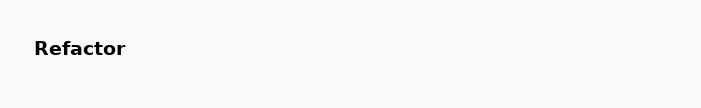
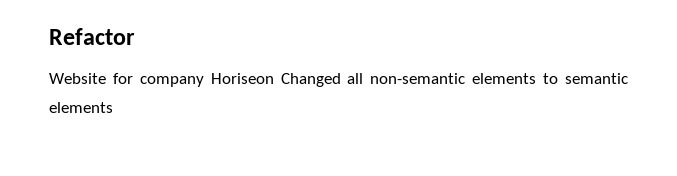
(126, 48) none -> [49,73,628,87] [49,102,113,113] // Website for company Horiseon Changed all non-semantic elements to semantic elements

